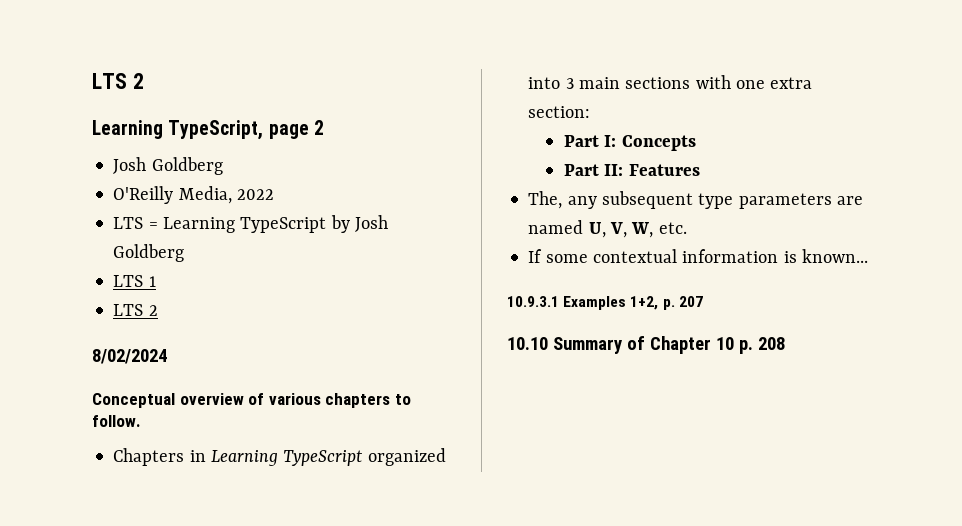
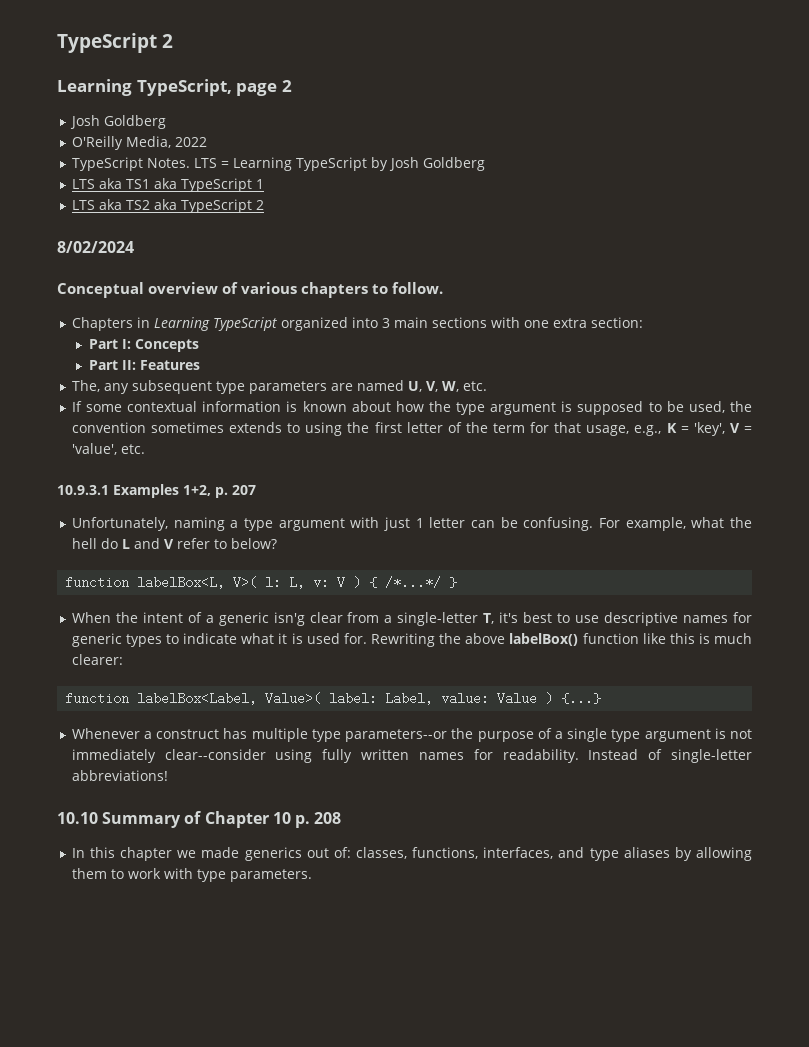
[92,73,127,89] LTS -> [57,33,157,53] TypeScript
(274, 194) none -> [71,157,190,171] TypeScript Notes.
[148,276,156,287] [113,304,144,316] 1 // LTS -> [98,178,264,192] [71,199,252,213] aka TS1 aka TypeScript 1 // LTS aka TS2 aka TypeScript
[801,249,868,263] known... -> [302,401,752,415] [71,422,752,436] [71,443,145,455] known about how the type argument is supposed to be used, the convention sometimes extends to using the first letter of the term for that usage, e.g., K = 'key', V = 'value', etc.
(703, 301) none -> [71,517,752,531] [71,538,277,549] [65,576,458,589] [71,612,753,626] [71,633,752,647] [71,654,123,665] [65,692,602,705] [71,728,752,742] [71,749,752,763] [71,770,168,781] // Unfortunately, naming a type argument with just 1 letter can be confusing. For example, what the hell do L and V refer to below? // function labelBox<L, V>( l: L, v: V ) { /*...*/ } // When the intent of a generic isn'g clear from a single-letter T, it's best to use descriptive names for generic types to indicate what it is used for. Rewriting the above labelBox() function like this is much clearer: // function labelBox<Label, Value>( label: Label, value: Value ) {...} // Whenever a construct has multiple type parameters--or the purpose of a single type argument is not immediately clear--consider using fully written names for readability. Instead of single-letter abbreviations!
(785, 343) none -> [71,847,752,861] [71,868,312,882] // In this chapter we made generics out of: classes, functions, interfaces, and type aliases by allowing them to work with type parameters.

